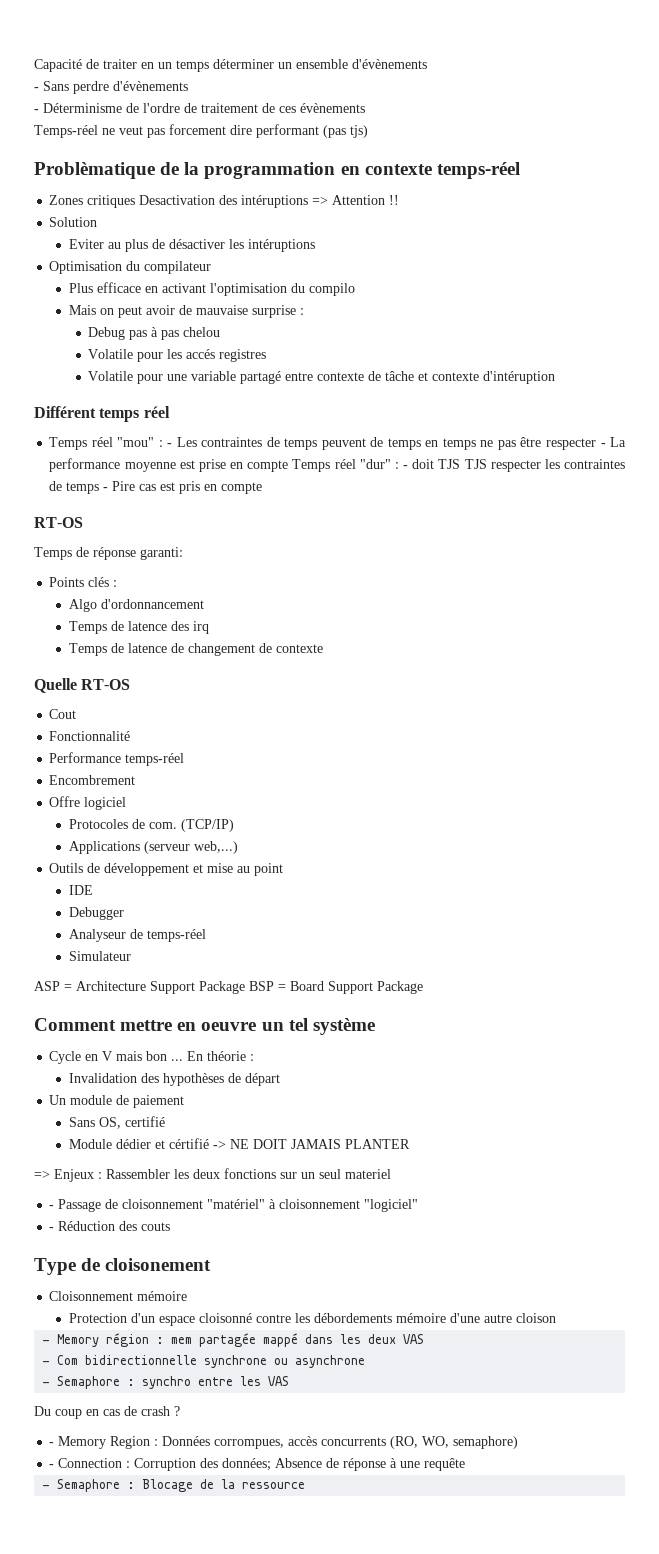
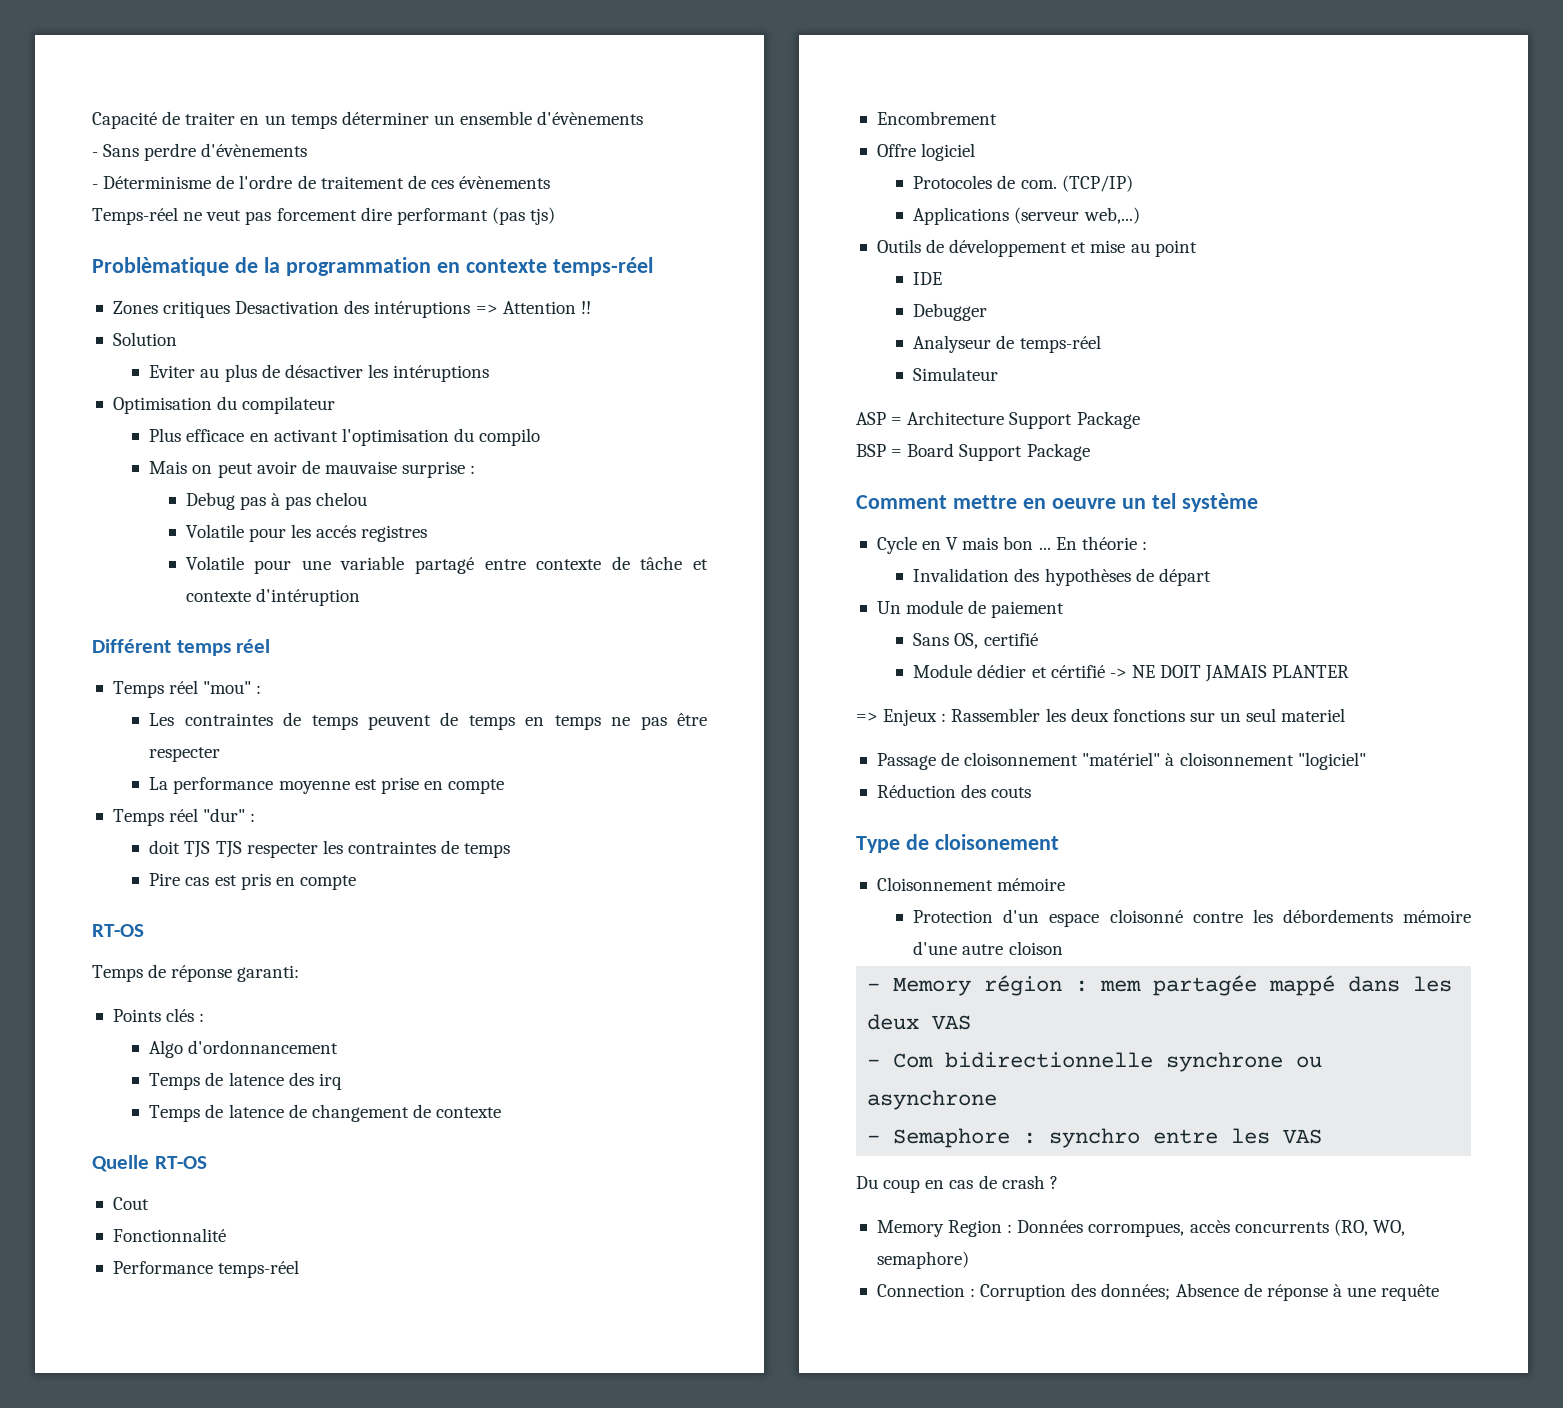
[167,443,173,447] - -> (262, 689) //
[600,443,606,447] - -> (221, 754) //
(289, 466) none -> (505, 786) //
[403,465,409,469] - -> (256, 817) //
[103,487,109,491] - -> (511, 850) //
(245, 987) none -> (1140, 420) //
[49,1205,55,1209] - -> (1346, 715) none
[49,1227,55,1231] - -> (1366, 761) none
[49,1442,55,1446] - -> (1058, 1182) none
[49,1464,55,1468] - -> (969, 1260) none
[42,1479,306,1492] // - Semaphore : Blocage de la ressource -> (1440, 1292) none

